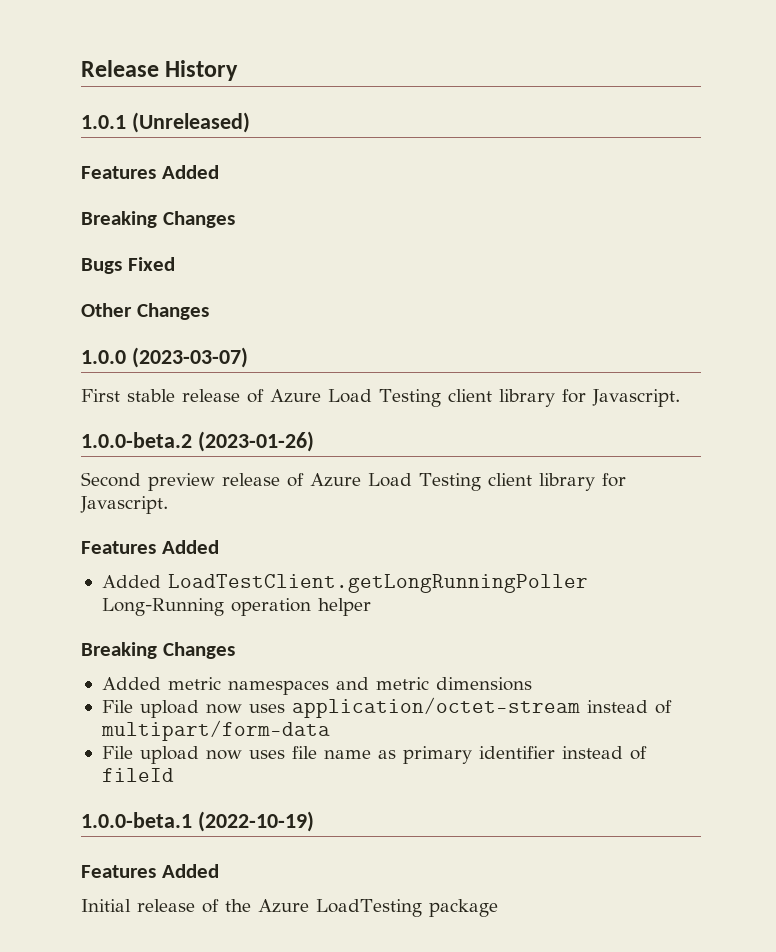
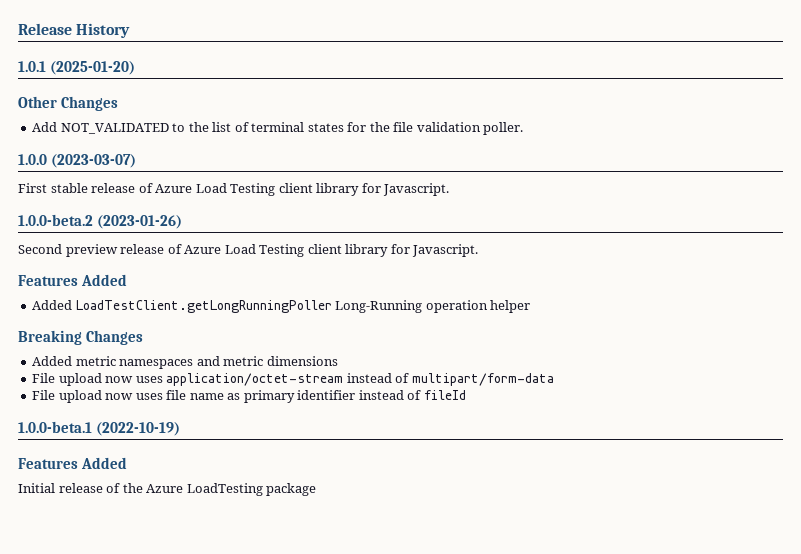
[131,112,250,133] [81,165,219,179] [81,211,235,228] [81,257,175,274] [81,303,209,320] (Unreleased) // Features Added // Breaking Changes // Bugs Fixed // Other Changes -> [50,61,136,75] [18,96,118,111] [32,122,524,135] (2025-01-20) // Other Changes // Add NOT_VALIDATED to the list of terminal states for the file validation poller.

